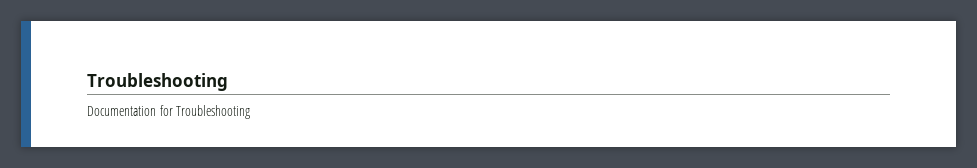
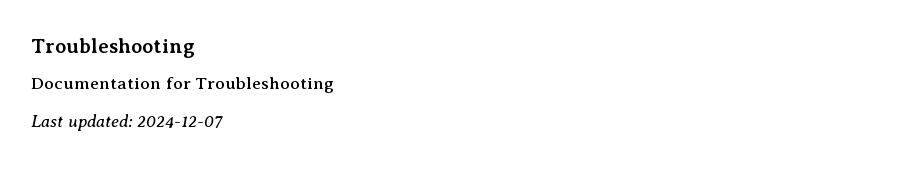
(251, 112) none -> [31,114,224,131] // Last updated: 2024-12-07

